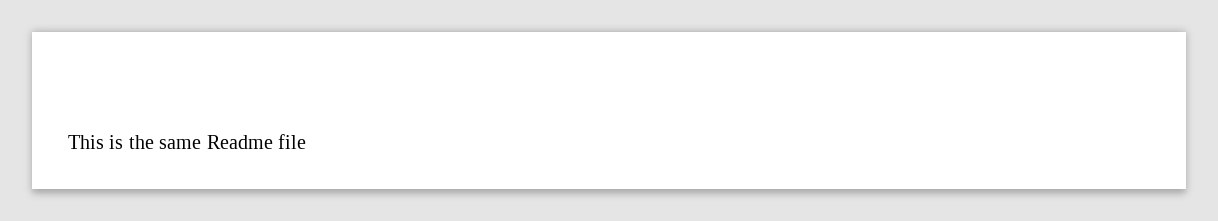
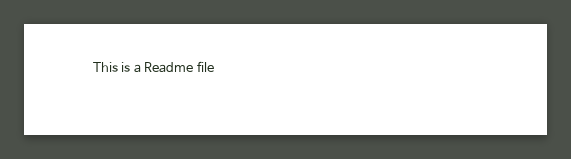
[128,135,202,149] the same -> [133,64,141,73] a

